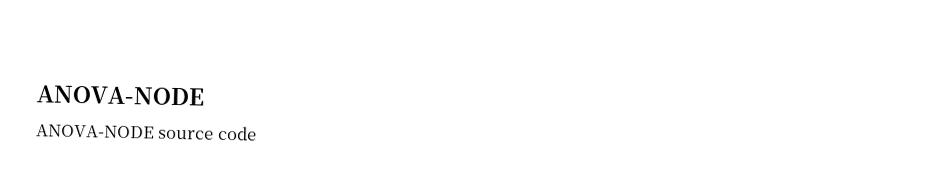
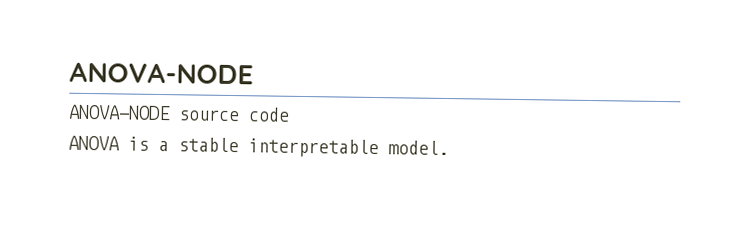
(257, 133) none -> [68,135,449,159] // ANOVA is a stable interpretable model.

